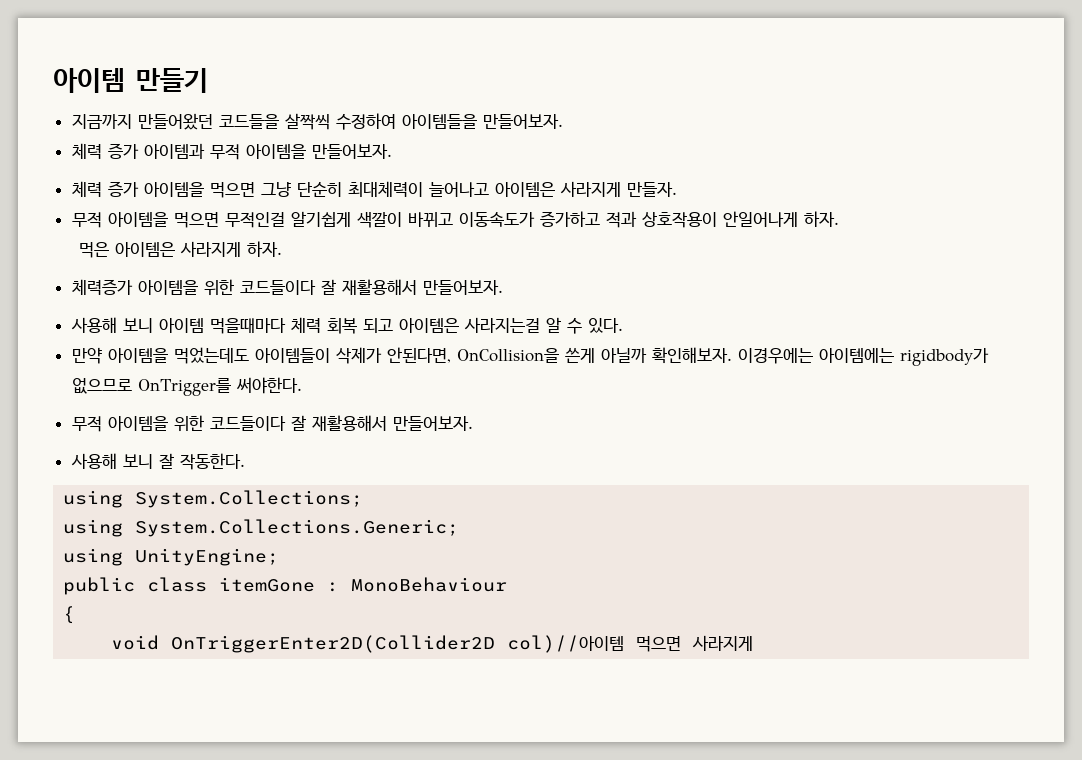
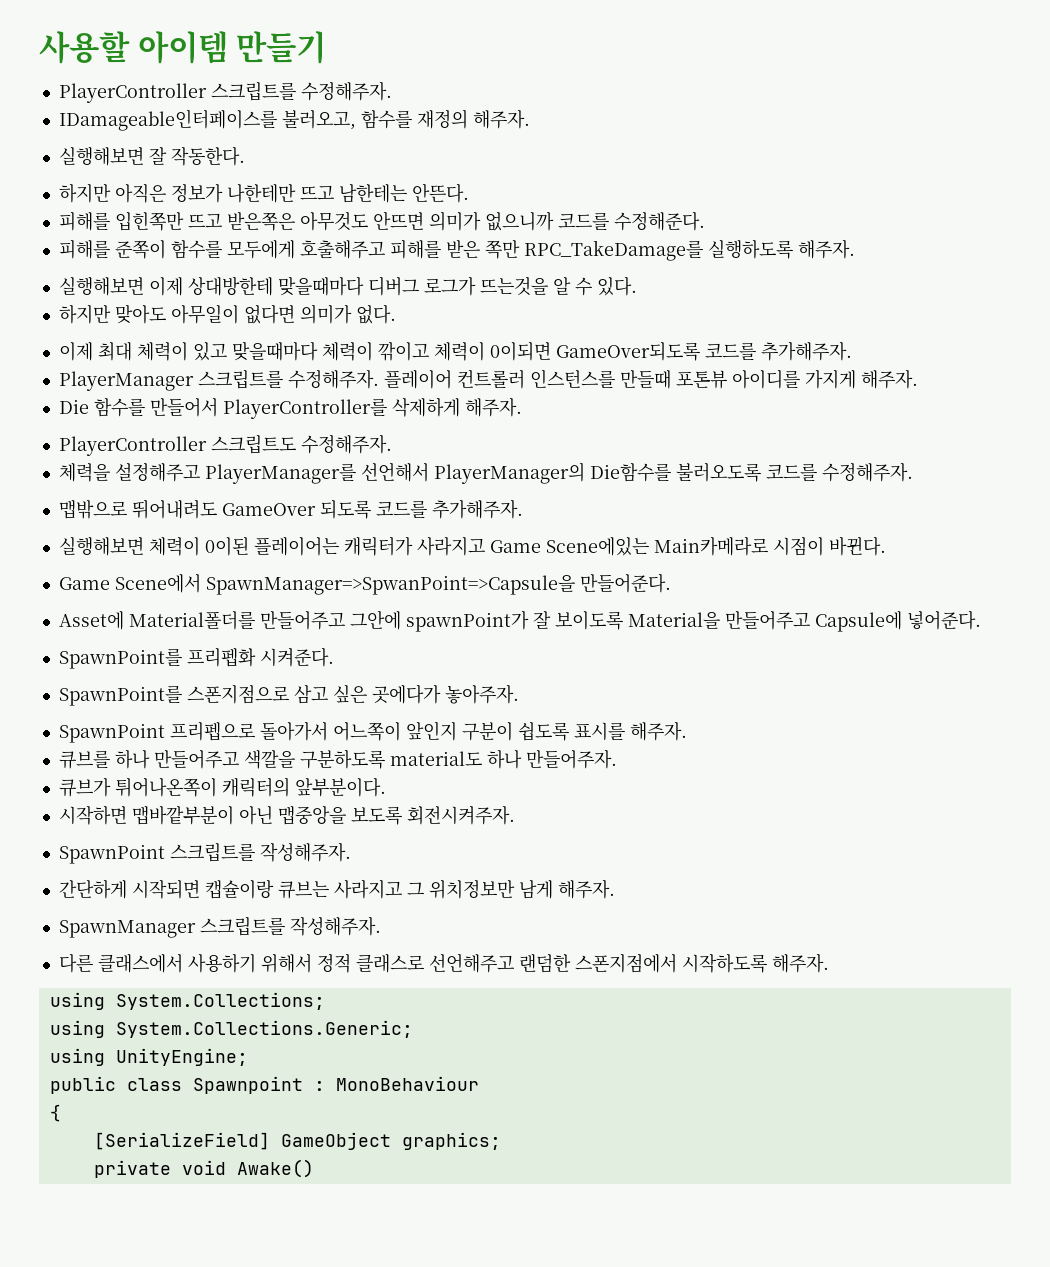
(53, 80) none -> [39,31,130,64] 사용할
[71,113,563,130] [71,143,392,160] [71,181,677,198] [71,211,839,228] [78,241,282,258] [71,279,503,296] [70,317,623,334] [71,347,989,366] [71,377,302,396] [71,415,473,432] [70,453,245,470] 지금까지 만들어왔던 코드들을 살짝씩 수정하여 아이템들을 만들어보자. // 체력 증가 아이템과 무적 아이템을 만들어보자. // 체력 증가 아이템을 먹으면 그냥 단순히 최대체력이 늘어나고 아이템은 사라지게 만들자. // 무적 아이템을 먹으면 무적인걸 알기쉽게 색깔이 바뀌고 이동속도가 증가하고 적과 상호작용이 안일어나게 하자. // 먹은 아이템은 사라지게 하자. // 체력증가 아이템을 위한 코드들이다 잘 재활용해서 만들어보자. // 사용해 보니 아이템 먹을때마다 체력 회복 되고 아이템은 사라지는걸 알 수 있다. // 만약 아이템을 먹었는데도 아이템들이 삭제가 안된다면, OnCollision을 쓴게 아닐까 확인해보자. 이경우에는 아이템에는 rigidbody가 없으므로 OnTrigger를 써야한다. // 무적 아이템을 위한 코드들이다 잘 재활용해서 만들어보자. // 사용해 보니 잘 작동한다. -> [58,81,392,103] [58,109,530,131] [58,146,245,166] [58,183,469,203] [58,211,705,231] [58,239,855,261] [58,276,637,296] [58,304,396,324] [58,341,852,361] [58,369,918,391] [58,397,522,419] [58,434,392,456] [58,462,913,484] [58,499,523,519] [58,536,886,556] [58,573,671,595] [58,610,981,632] [58,647,334,669] [58,684,519,706] [58,721,687,743] [58,749,617,769] [58,777,386,797] [58,805,515,825] [58,842,351,864] [58,879,615,899] [58,916,381,938] [58,953,829,973] PlayerController 스크립트를 수정해주자. // IDamageable인터페이스를 불러오고, 함수를 재정의 해주자. // 실행해보면 잘 작동한다. // 하지만 아직은 정보가 나한테만 뜨고 남한테는 안뜬다. // 피해를 입힌쪽만 뜨고 받은쪽은 아무것도 안뜨면 의미가 없으니까 코드를 수정해준다. // 피해를 준쪽이 함수를 모두에게 호출해주고 피해를 받은 쪽만 RPC_TakeDamage를 실행하도록 해주자. // 실행해보면 이제 상대방한테 맞을때마다 디버그 로그가 뜨는것을 알 수 있다. // 하지만 맞아도 아무일이 없다면 의미가 없다. // 이제 최대 체력이 있고 맞을때마다 체력이 깎이고 체력이 0이되면 GameOver되도록 코드를 추가해주자. // PlayerManager 스크립트를 수정해주자. 플레이어 컨트롤러 인스턴스를 만들때 포톤뷰 아이디를 가지게 해주자. // Die 함수를 만들어서 PlayerController를 삭제하게 해주자. // PlayerController 스크립트도 수정해주자. // 체력을 설정해주고 PlayerManager를 선언해서 PlayerManager의 Die함수를 불러오도록 코드를 수정해주자. // 맵밖으로 뛰어내려도 GameOver 되도록 코드를 추가해주자. // 실행해보면 체력이 0이된 플레이어는 캐릭터가 사라지고 Game Scene에있는 Main카메라로 시점이 바뀐다. // Game Scene에서 SpawnManager=>SpwanPoint=>Capsule을 만들어준다. // Asset에 Material폴더를 만들어주고 그안에 spawnPoint가 잘 보이도록 Material을 만들어주고 Capsule에 넣어준다. // SpawnPoint를 프리펩화 시켜준다. // SpawnPoint를 스폰지점으로 삼고 싶은 곳에다가 놓아주자. // SpawnPoint 프리펩으로 돌아가서 어느쪽이 앞인지 구분이 쉽도록 표시를 해주자. // 큐브를 하나 만들어주고 색깔을 구분하도록 material도 하나 만들어주자. // 큐브가 튀어나온쪽이 캐릭터의 앞부분이다. // 시작하면 맵바깥부분이 아닌 맵중앙을 보도록 회전시켜주자. // SpawnPoint 스크립트를 작성해주자. // 간단하게 시작되면 캡슐이랑 큐브는 사라지고 그 위치정보만 남게 해주자. // SpawnManager 스크립트를 작성해주자. // 다른 클래스에서 사용하기 위해서 정적 클래스로 선언해주고 랜덤한 스폰지점에서 시작하도록 해주자.
[219,577,316,592] itemGone -> [192,1076,303,1094] Spawnpoint
[111,635,754,653] void OnTriggerEnter2D(Collider2D col)//아이템 먹으면 사라지게 -> [93,1132,501,1150] [93,1159,314,1178] [SerializeField] GameObject graphics; // private void Awake()

